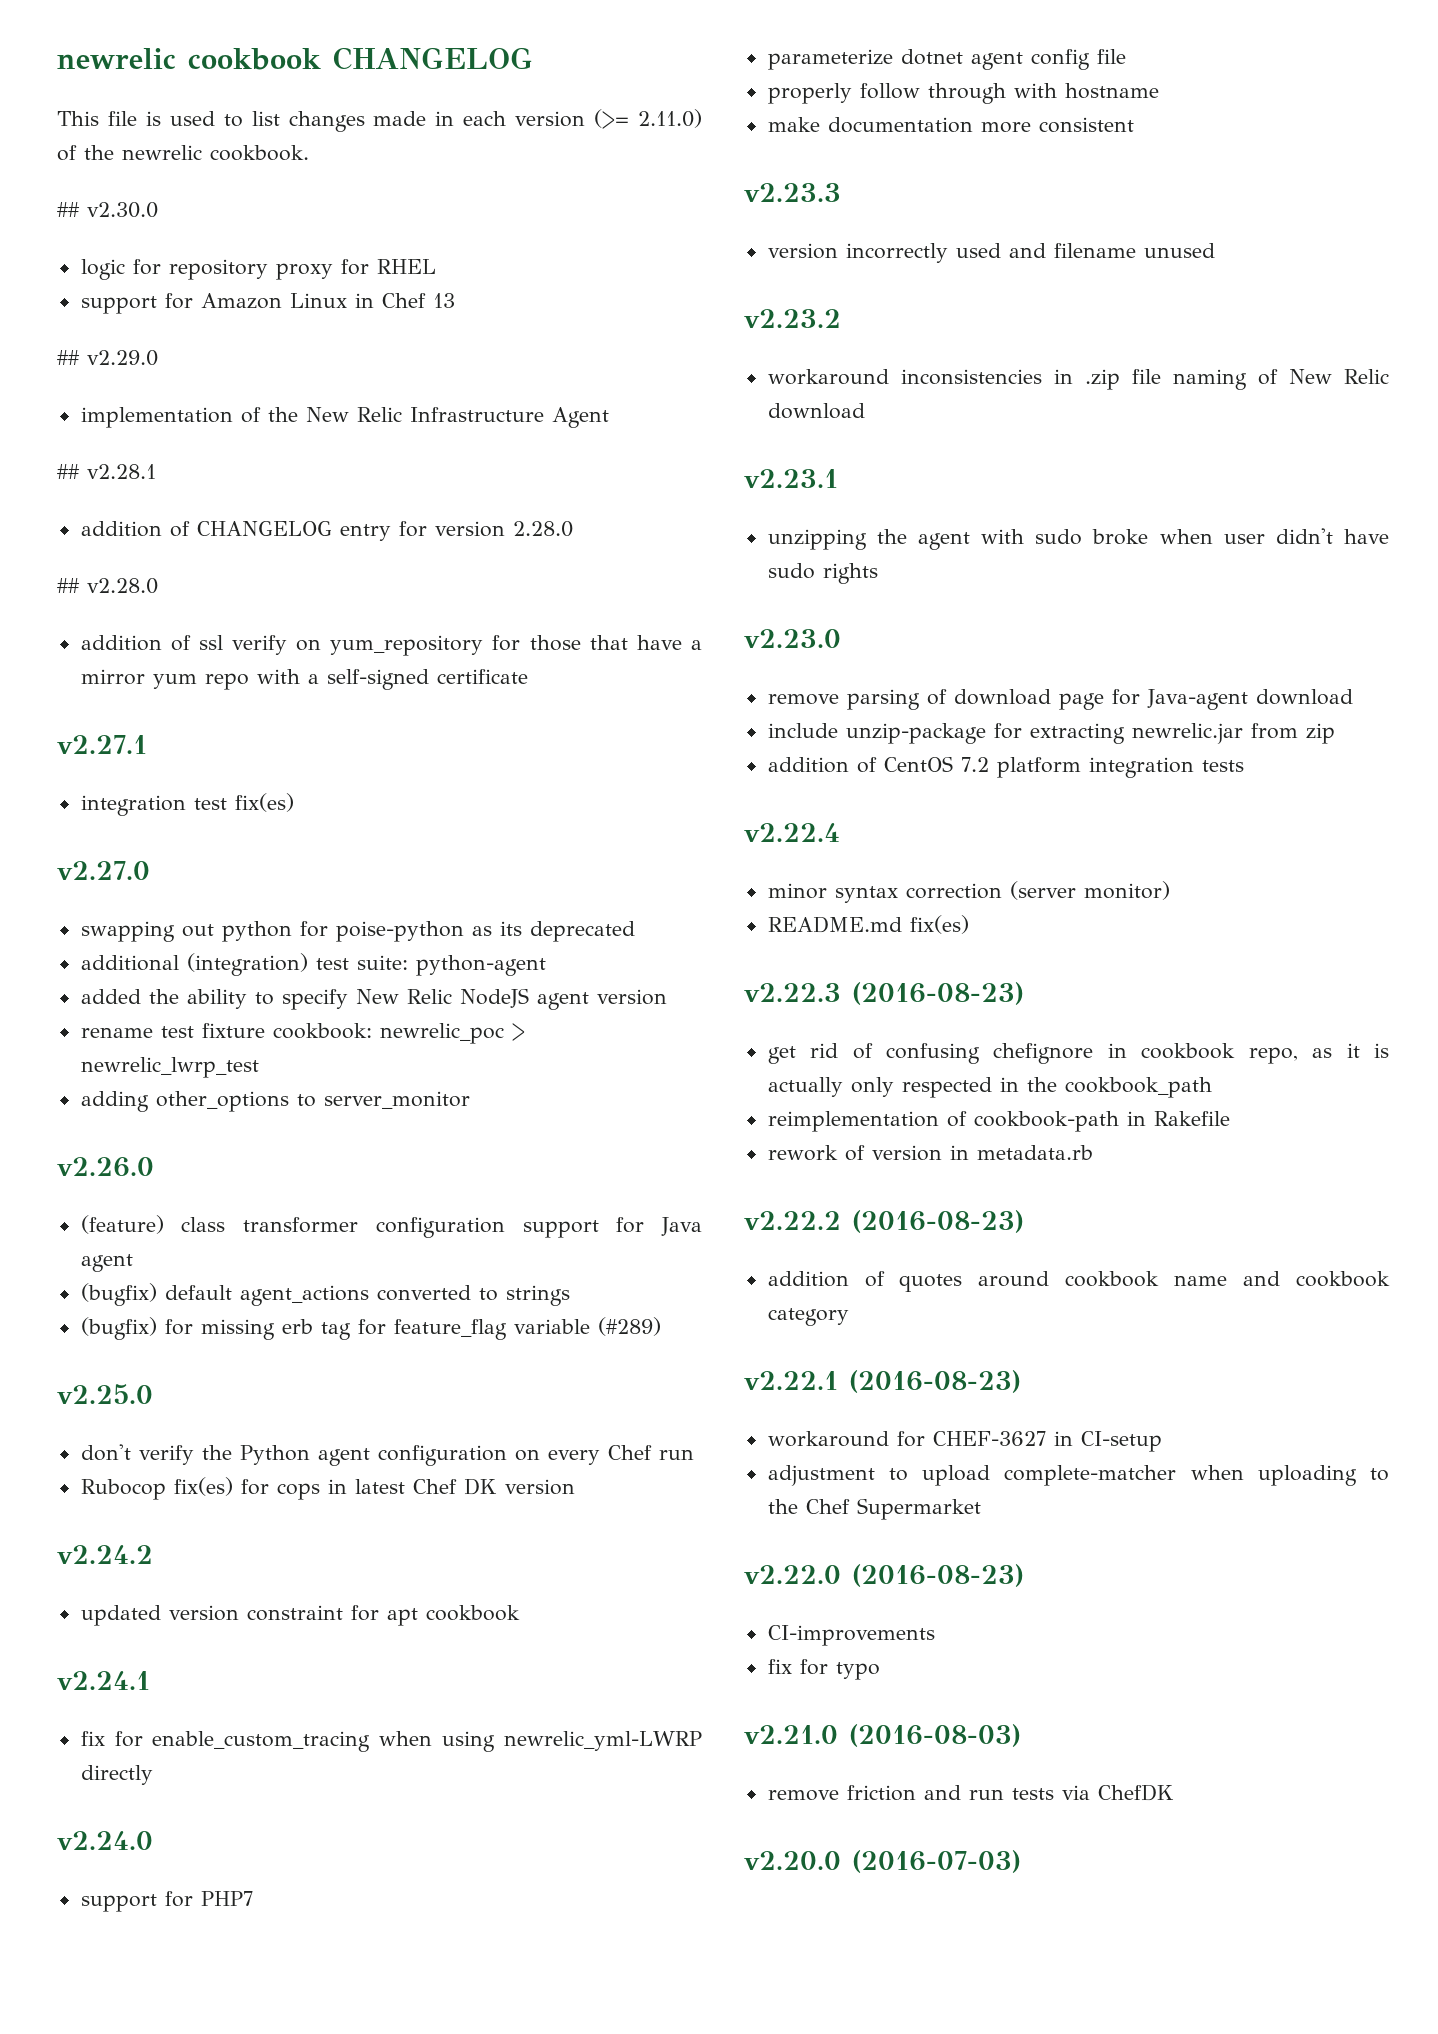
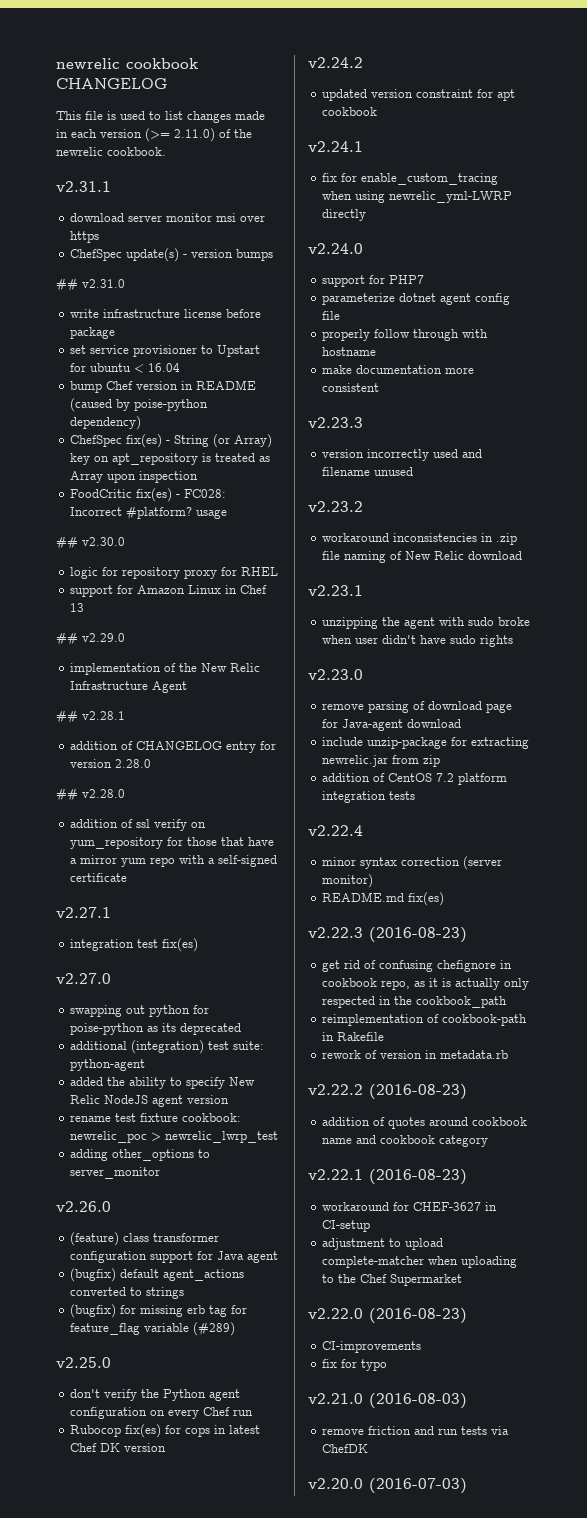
(309, 153) none -> [56,181,111,192] [70,213,266,222] [70,231,100,243] [70,248,274,262] [56,278,125,292] [70,309,262,318] [70,327,116,339] [70,345,261,357] [70,363,181,373] [70,380,257,393] [70,398,209,412] [70,416,142,430] [70,434,273,448] [70,453,271,465] [70,471,199,483] [70,488,227,502] [70,506,228,520] // v2.31.1 // download server monitor msi over https // ChefSpec update(s) - version bumps // ## v2.31.0 // write infrastructure license before package // set service provisioner to Upstart for ubuntu < 16.04 // bump Chef version in README (caused by poise-python dependency) // ChefSpec fix(es) - String (or Array) key on apt_repository is treated as Array upon inspection // FoodCritic fix(es) - FC028: Incorrect #platform? usage

